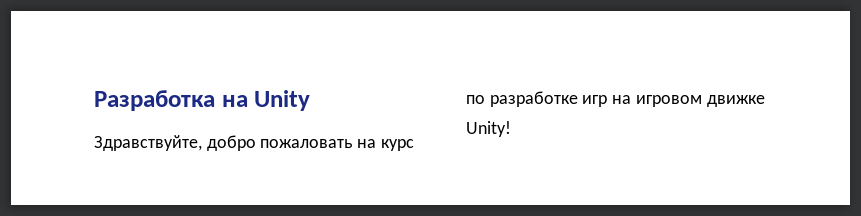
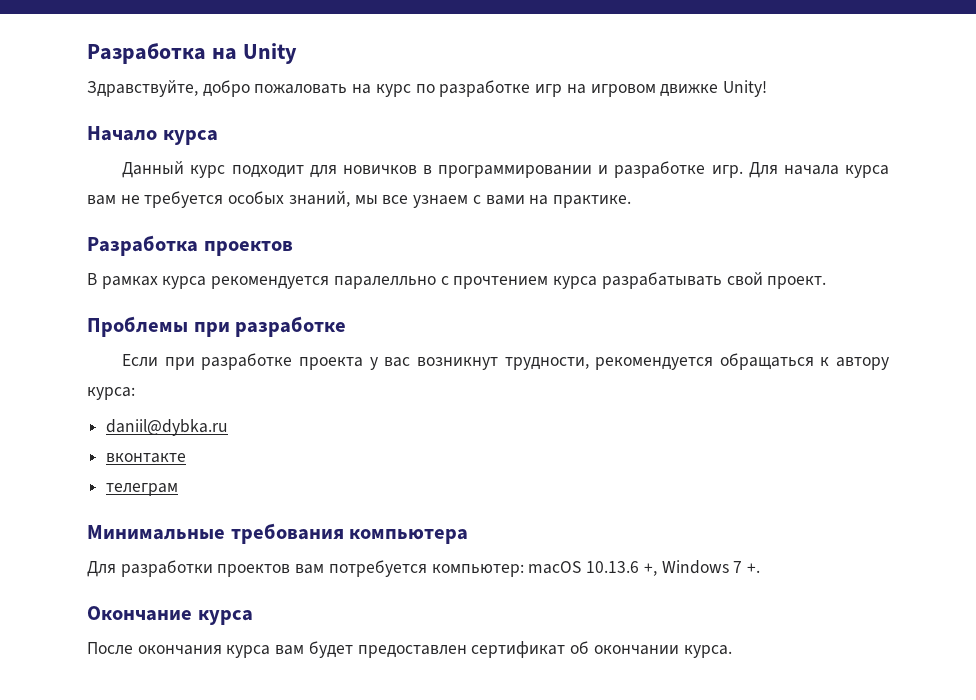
(511, 129) none -> [87,126,218,145] [122,161,890,178] [87,191,631,208] [87,235,293,256] [87,272,827,289] [87,316,347,337] [122,353,889,370] [87,387,135,400] [106,419,229,436] [106,453,187,463] [106,483,179,496] [87,523,469,544] [87,560,760,577] [87,606,253,625] [87,641,732,658] // Начало курса // Данный курс подходит для новичков в программировании и разработке игр. Для начала курса вам не требуется особых знаний, мы все узнаем с вами на практике. // Разработка проектов // В рамках курса рекомендуется паралелльно с прочтением курса разрабатывать свой проект. // Проблемы при разработке // Если при разработке проекта у вас возникнут трудности, рекомендуется обращаться к автору курса: // daniil@dybka.ru // вконтакте // телеграм // Минимальные требования компьютера // Для разработки проектов вам потребуется компьютер: macOS 10.13.6 +, Windows 7 +. // Окончание курса // После окончания курса вам будет предоставлен сертификат об окончании курса.

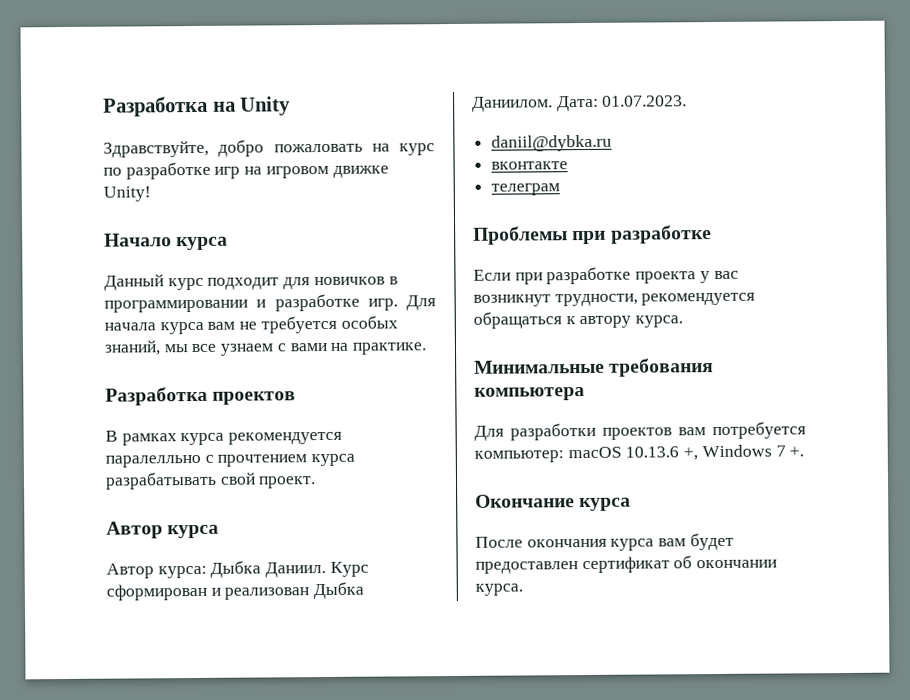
(827, 282) none -> [106,521,220,539] [106,560,369,579] [106,581,365,601] [472,95,688,112] [491,134,613,152] [491,161,569,170] [491,183,561,196] // Автор курса // Автор курса: Дыбка Даниил. Курс сформирован и реализован Дыбка Даниилом. Дата: 01.07.2023. // daniil@dybka.ru // вконтакте // телеграм
[87,387,135,400] [106,419,229,436] [106,453,187,463] [106,483,179,496] курса: // daniil@dybka.ru // вконтакте // телеграм -> [635,315,684,328] курса.

